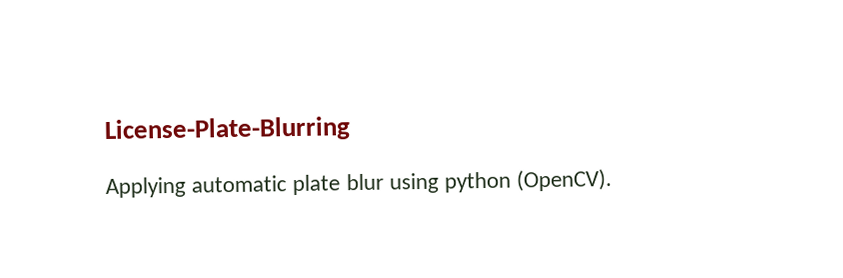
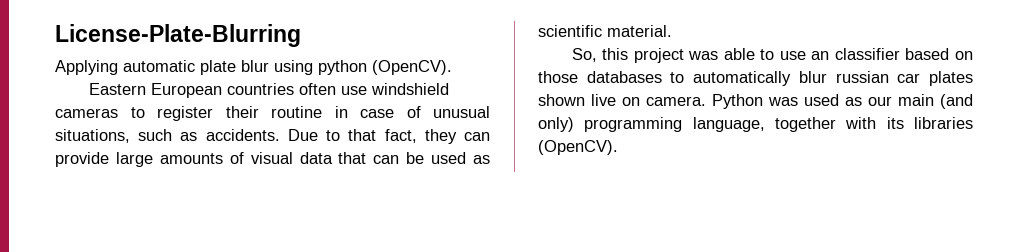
(613, 180) none -> [88,83,449,98] [55,106,490,121] [55,129,491,144] [55,152,490,167] [538,25,672,37] [571,48,973,63] [538,71,973,86] [538,94,973,109] [538,117,973,132] [538,140,618,155] // Eastern European countries often use windshield cameras to register their routine in case of unusual situations, such as accidents. Due to that fact, they can provide large amounts of visual data that can be used as scientific material. // So, this project was able to use an classifier based on those databases to automatically blur russian car plates shown live on camera. Python was used as our main (and only) programming language, together with its libraries (OpenCV).

